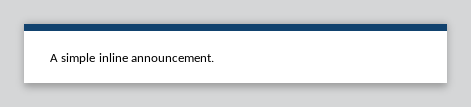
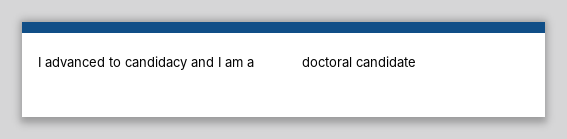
[50,53,215,64] A simple inline announcement. -> [38,56,416,70] I advanced to candidacy and I am a doctoral candidate

